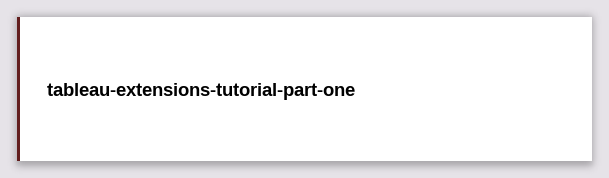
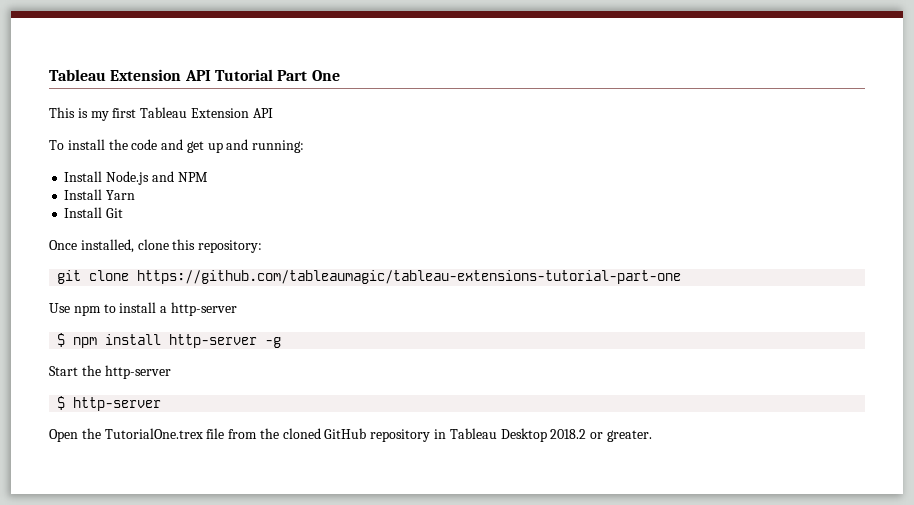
[47,83,355,100] tableau-extensions-tutorial-part-one -> [49,69,340,81] [49,107,273,121] [49,139,305,153] [64,171,208,185] [64,189,136,200] [64,207,124,218] [49,239,263,253] [57,270,682,284] [49,302,237,316] [57,333,282,348] [49,365,171,379] [57,396,162,411] [49,428,652,442] Tableau Extension API Tutorial Part One // This is my first Tableau Extension API // To install the code and get up and running: // Install Node.js and NPM // Install Yarn // Install Git // Once installed, clone this repository: // git clone https://github.com/tableaumagic/tableau-extensions-tutorial-part-one // Use npm to install a http-server // $ npm install http-server -g // Start the http-server // $ http-server // Open the TutorialOne.trex file from the cloned GitHub repository in Tableau Desktop 2018.2 or greater.

